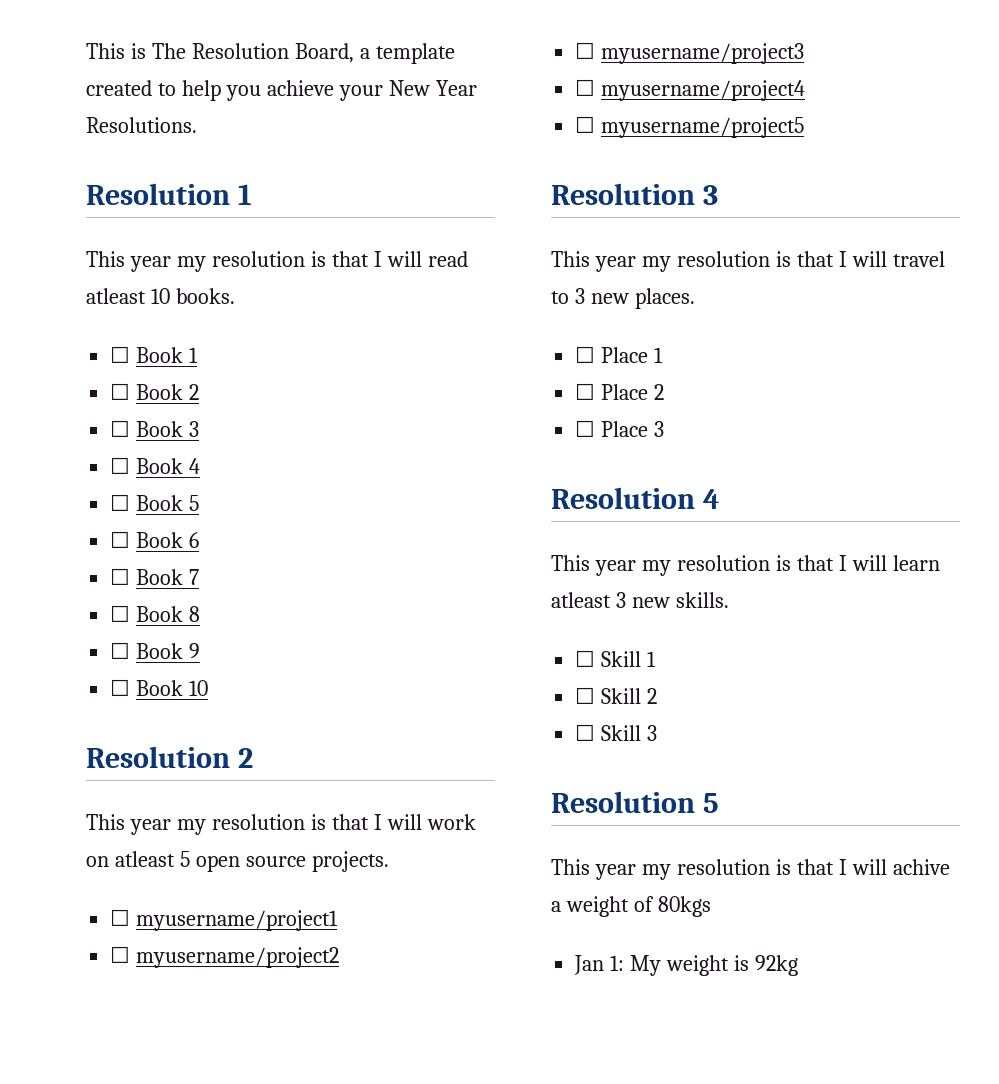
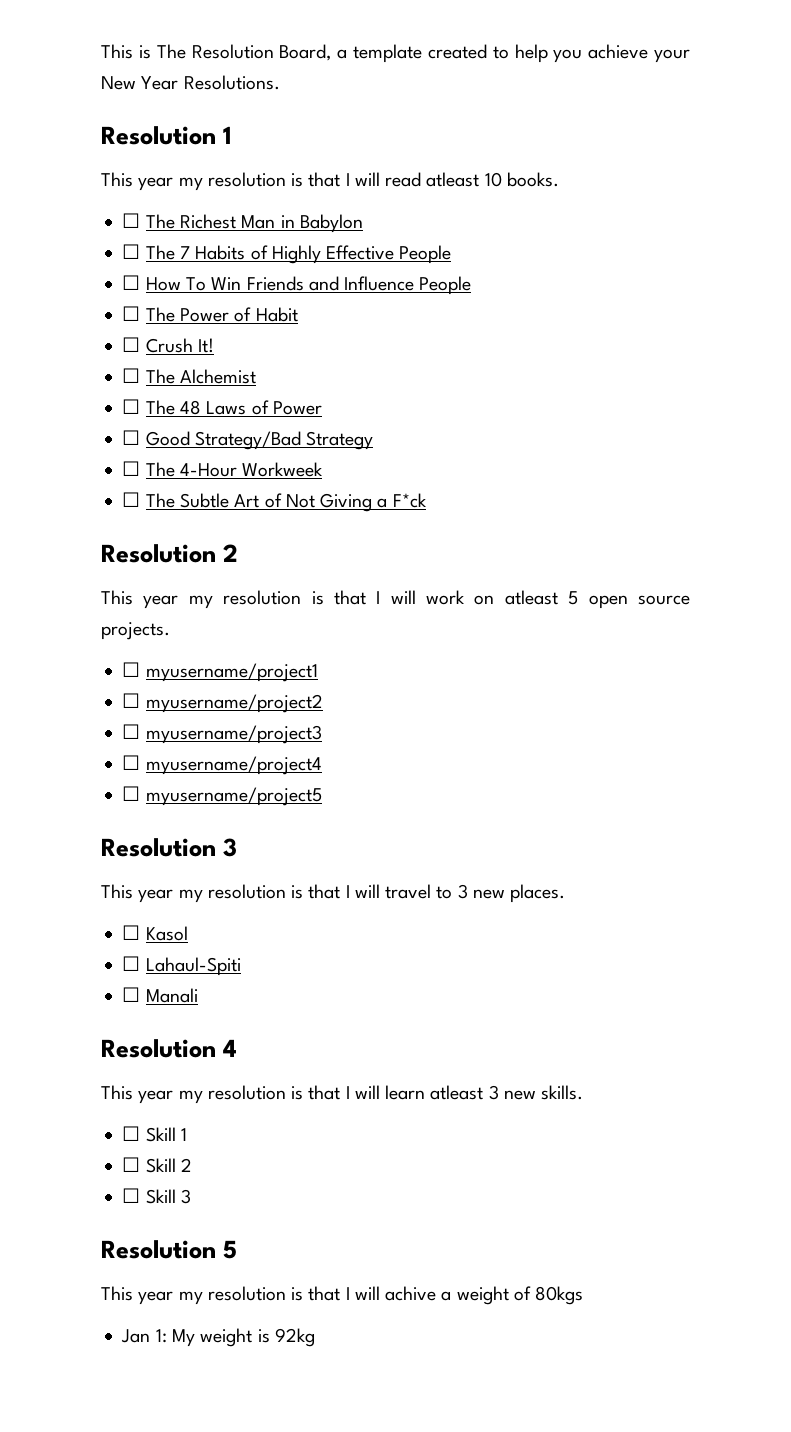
[136,347,199,363] [110,383,200,400] [110,420,200,437] [110,457,201,474] [110,494,200,511] [110,531,200,548] [110,568,200,585] [110,605,201,622] [110,642,201,659] [110,679,209,696] Book 1 // ☐ Book 2 // ☐ Book 3 // ☐ Book 4 // ☐ Book 5 // ☐ Book 6 // ☐ Book 7 // ☐ Book 8 // ☐ Book 9 // ☐ Book 10 -> [145,214,363,233] [122,244,452,264] [122,275,472,295] [122,306,298,322] [122,337,214,353] [122,368,256,384] [122,399,322,415] [122,430,374,450] [122,461,324,477] [122,492,427,512] The Richest Man in Babylon // ☐ The 7 Habits of Highly Effective People // ☐ How To Win Friends and Influence People // ☐ The Power of Habit // ☐ Crush It! // ☐ The Alchemist // ☐ The 48 Laws of Power // ☐ Good Strategy/Bad Strategy // ☐ The 4-Hour Workweek // ☐ The Subtle Art of Not Giving a F*ck
[601,347,664,363] [575,383,665,400] [575,420,665,437] Place 1 // ☐ Place 2 // ☐ Place 3 -> [145,926,188,941] [122,956,241,976] [122,987,198,1003] Kasol // ☐ Lahaul-Spiti // ☐ Manali

